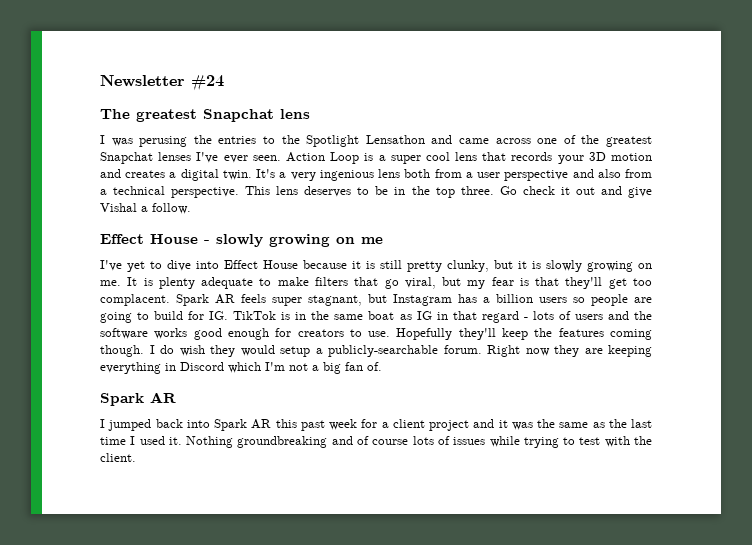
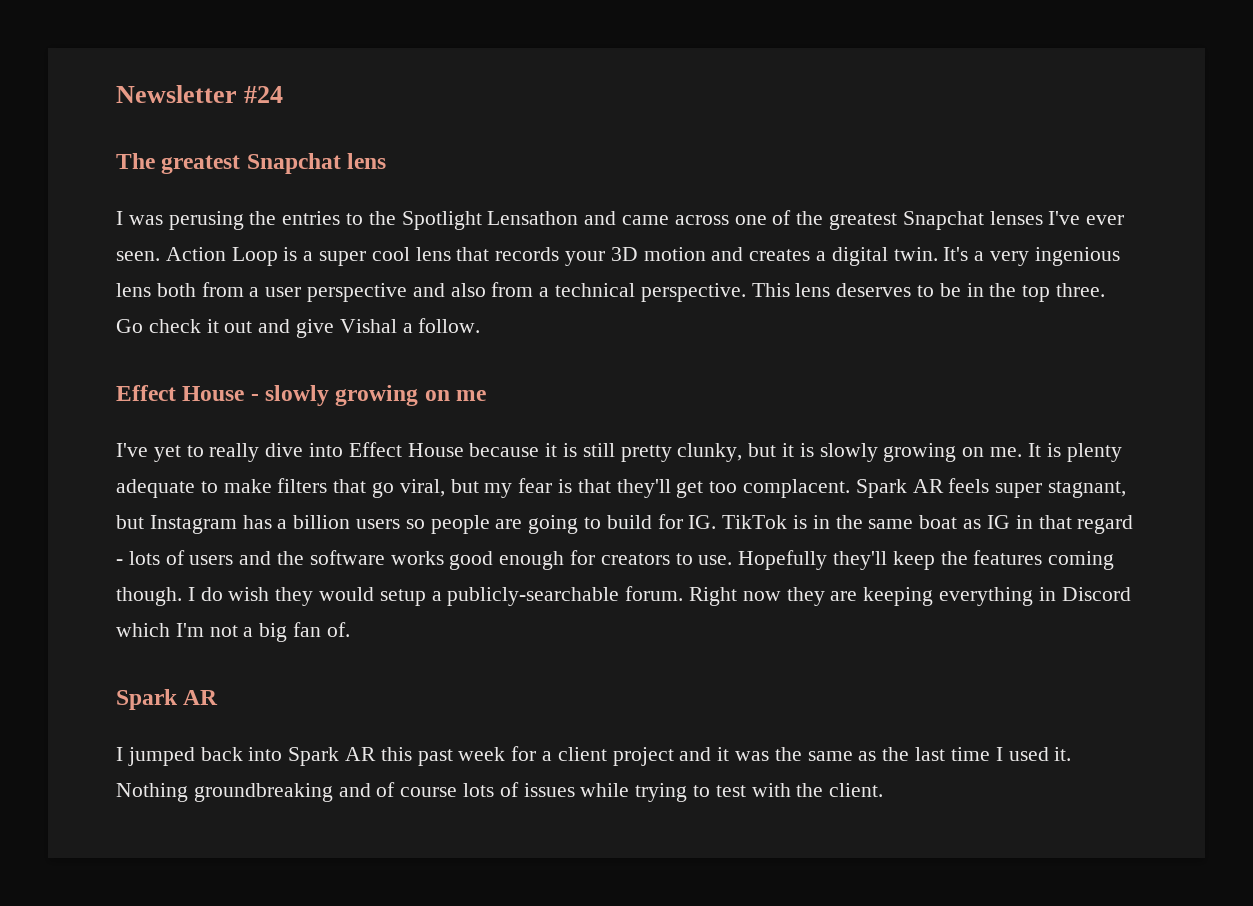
(162, 265) none -> [209,443,260,462] really

